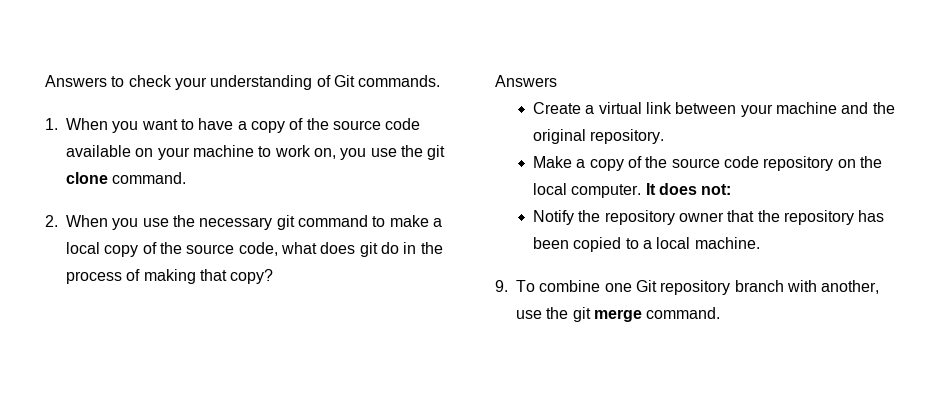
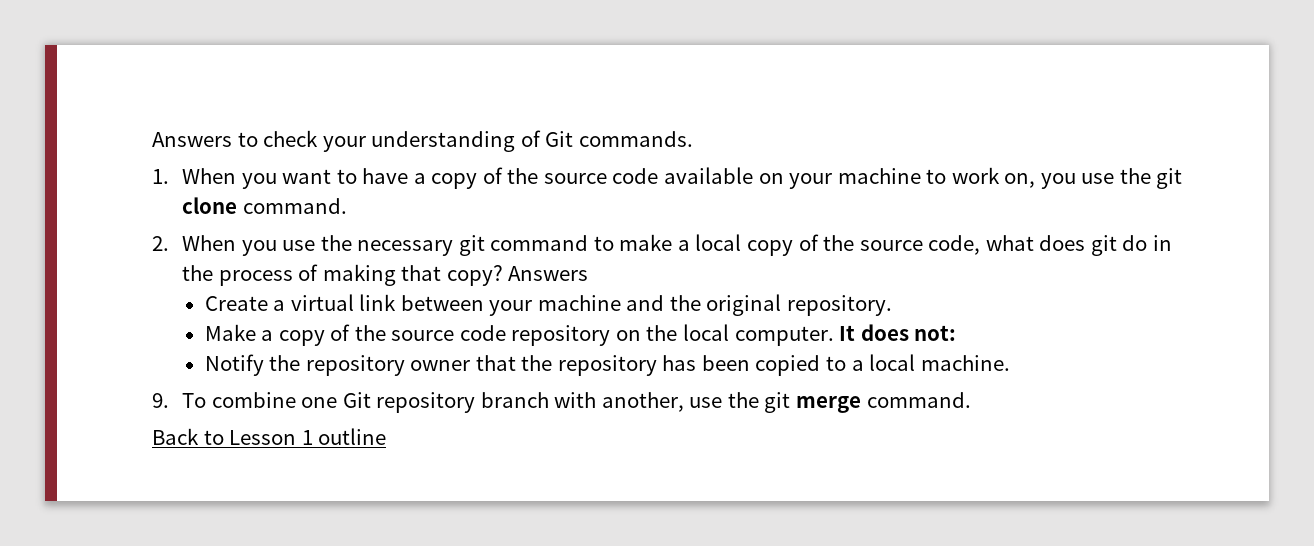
(274, 276) // -> (503, 275) none
(721, 313) none -> [152,428,387,445] // Back to Lesson 1 outline

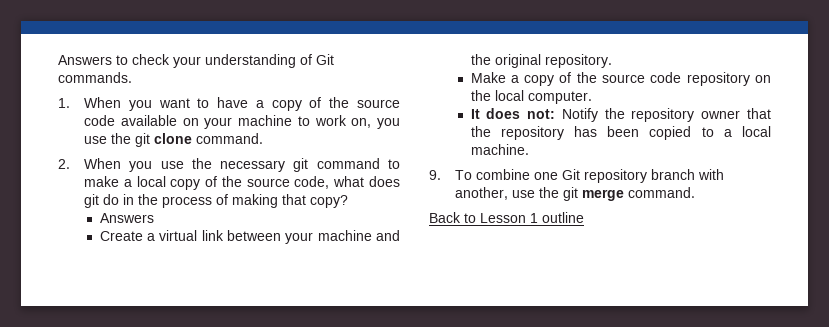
(503, 275) none -> (349, 201) //
(834, 336) none -> (592, 97) //
(957, 333) // -> (556, 114) none

